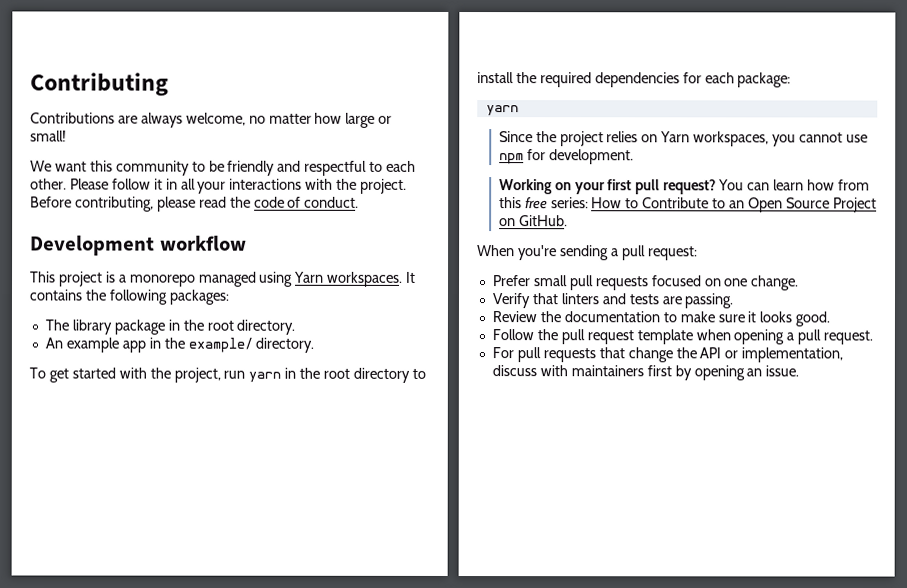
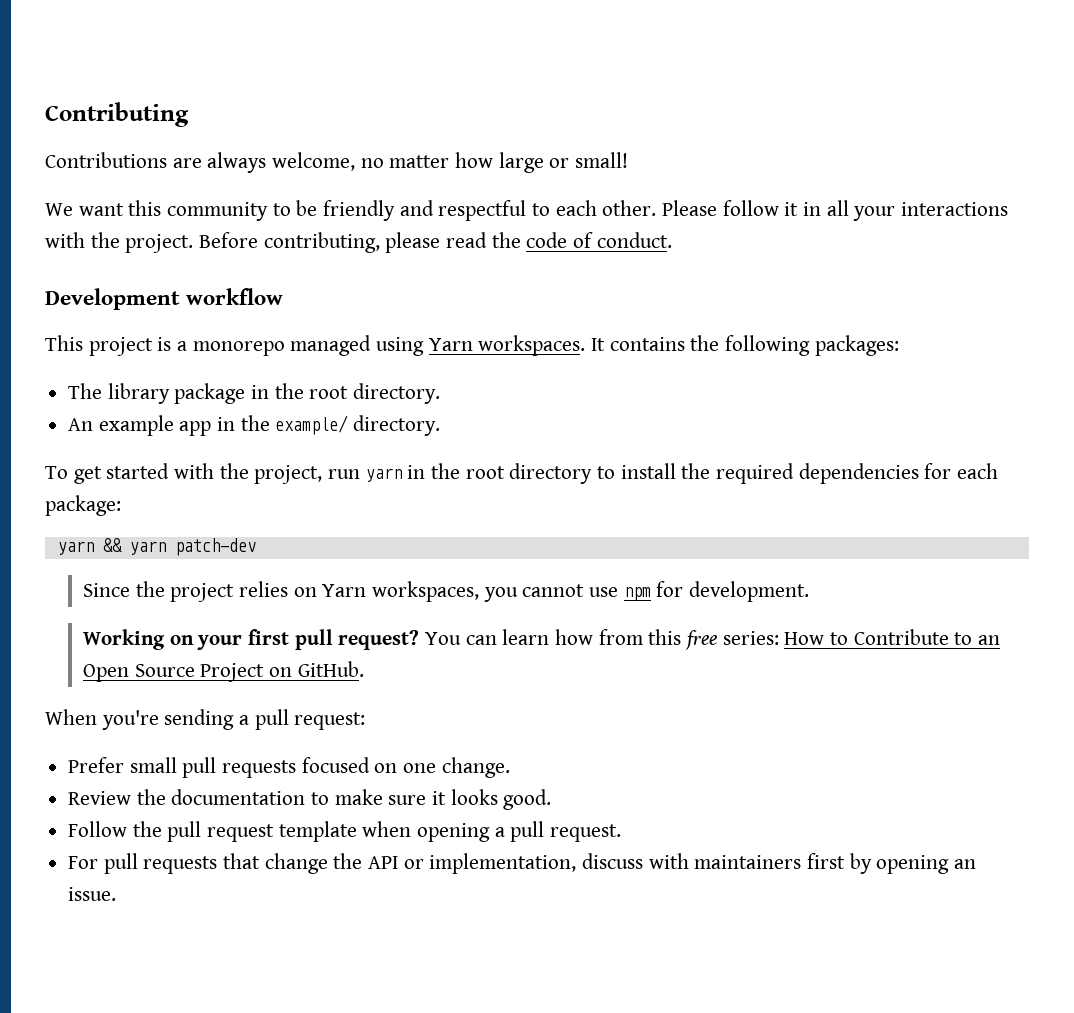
(519, 111) none -> [102,538,256,556] && yarn patch-dev
[491,293,735,309] // Verify that linters and tests are passing. -> (510, 767) none

